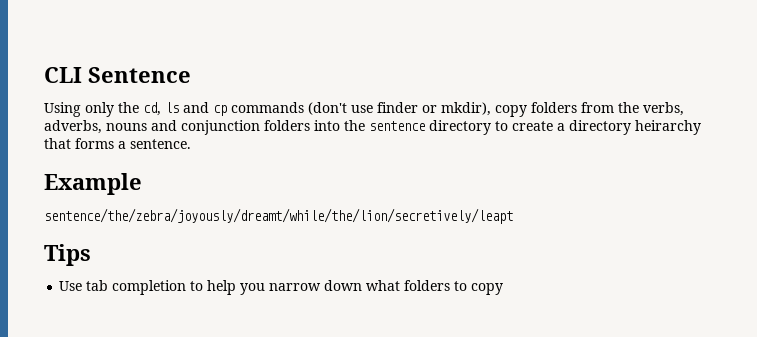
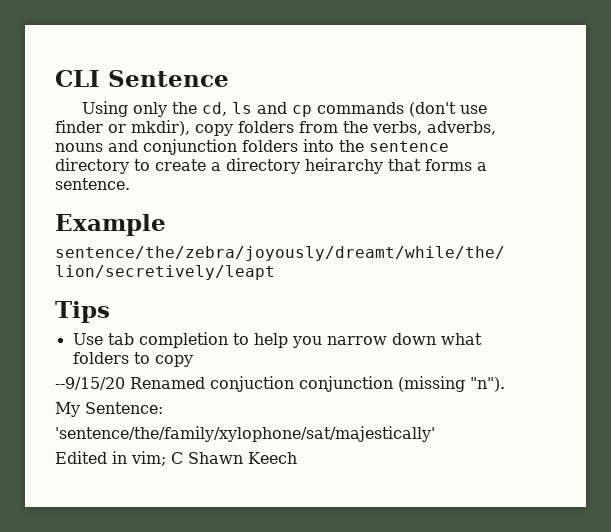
(504, 289) none -> [55,376,505,392] [55,402,163,417] [55,426,435,442] [55,451,297,466] // --9/15/20 Renamed conjuction conjunction (missing "n"). // My Sentence: // 'sentence/the/family/xylophone/sat/majestically' // Edited in vim; C Shawn Keech

